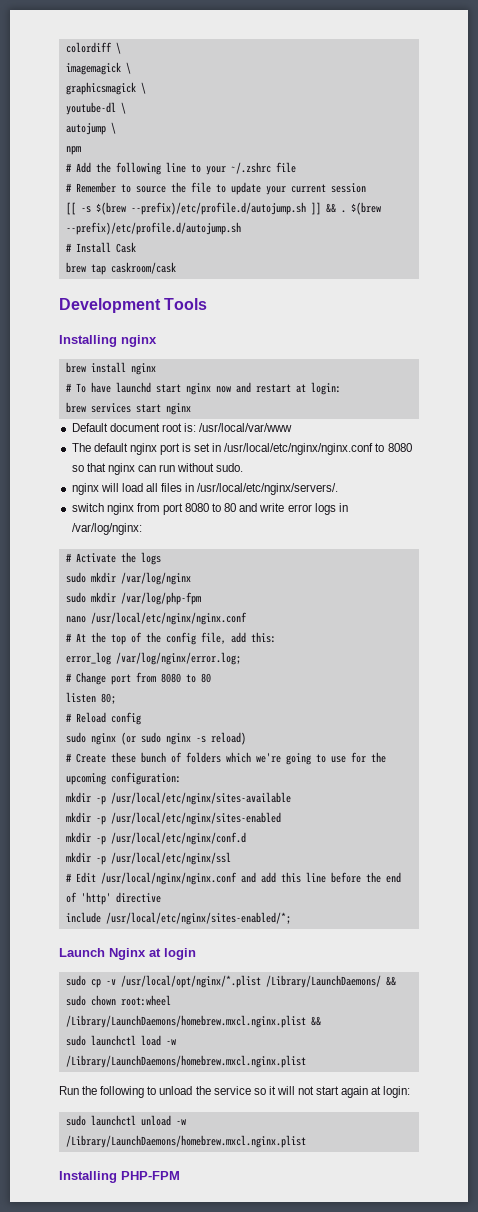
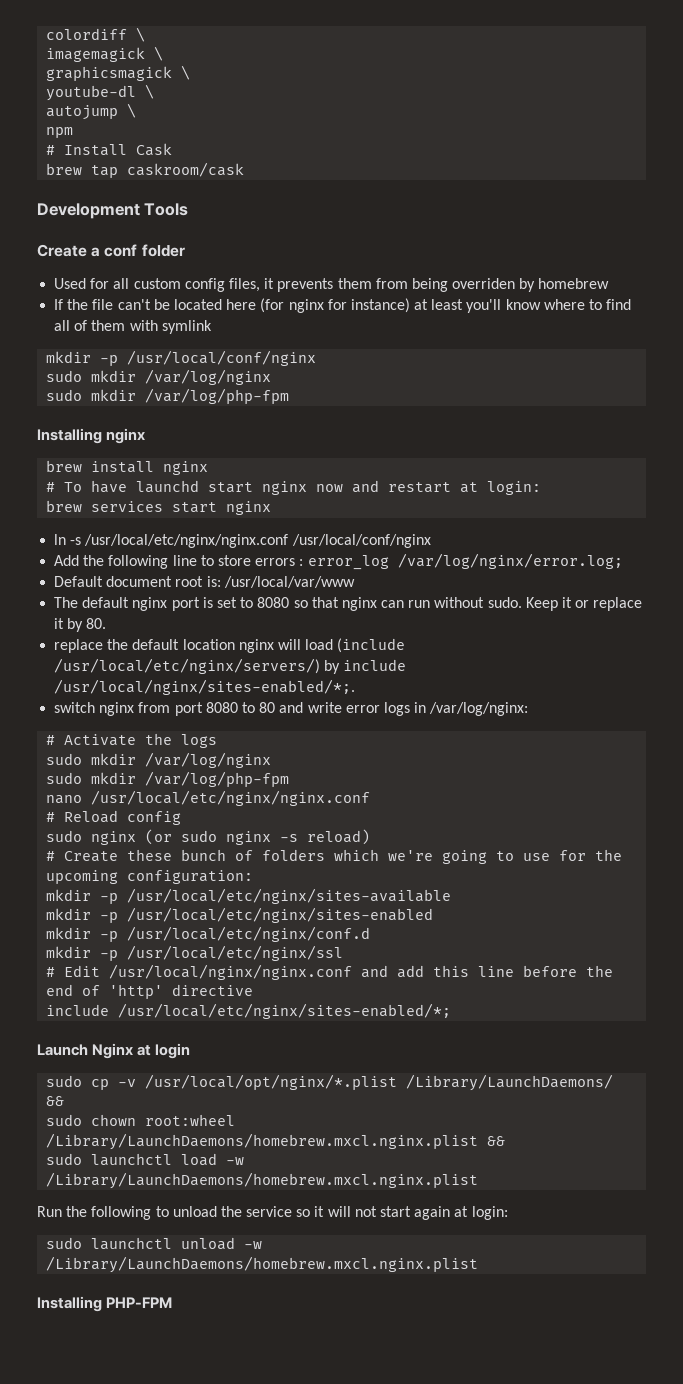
[65,162,296,175] [65,182,366,195] [65,202,381,215] [65,222,241,235] // # Add the following line to your ~/.zshrc file // # Remember to source the file to update your current session // [[ -s $(brew --prefix)/etc/profile.d/autojump.sh ]] && . $(brew --prefix)/etc/profile.d/autojump.sh -> (74, 132) none
(208, 304) none -> [37,244,185,257] [54,278,610,292] [54,298,632,313] [54,320,212,334] [46,350,317,366] [46,369,272,385] [46,388,290,404] // Create a conf folder // Used for all custom config files, it prevents them from being overriden by homebrew // If the file can't be located here (for nginx for instance) at least you'll know where to find all of them with symlink // mkdir -p /usr/local/conf/nginx // sudo mkdir /var/log/nginx // sudo mkdir /var/log/php-fpm
(191, 409) none -> [54,534,431,548] [54,553,623,570] // ln -s /usr/local/etc/nginx/nginx.conf /usr/local/conf/nginx // Add the following line to store errors : error_log /var/log/nginx/error.log;
[212,443,374,455] in /usr/local/etc/nginx/nginx.conf -> (237, 602) none
[71,483,339,495] // nginx will load all files in /usr/local/etc/nginx/servers/. -> [525,597,643,611] [54,618,107,632] [54,638,406,653] [54,658,407,674] [54,679,356,695] Keep it or replace it by 80. // replace the default location nginx will load (include /usr/local/etc/nginx/servers/) by include /usr/local/nginx/sites-enabled/*;.
[65,632,276,645] [65,652,241,665] [65,672,211,685] [65,692,116,704] // # At the top of the config file, add this: // error_log /var/log/nginx/error.log; // # Change port from 8080 to 80 // listen 80; -> (371, 798) none

